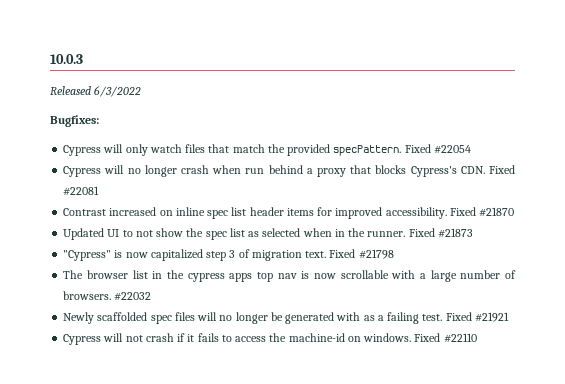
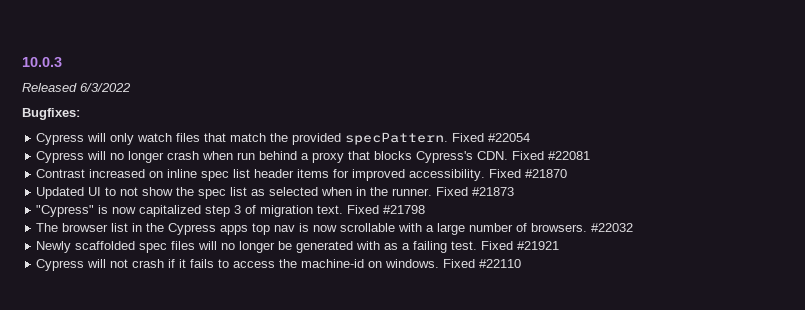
[187,273,225,282] cypress -> [168,223,217,235] Cypress

